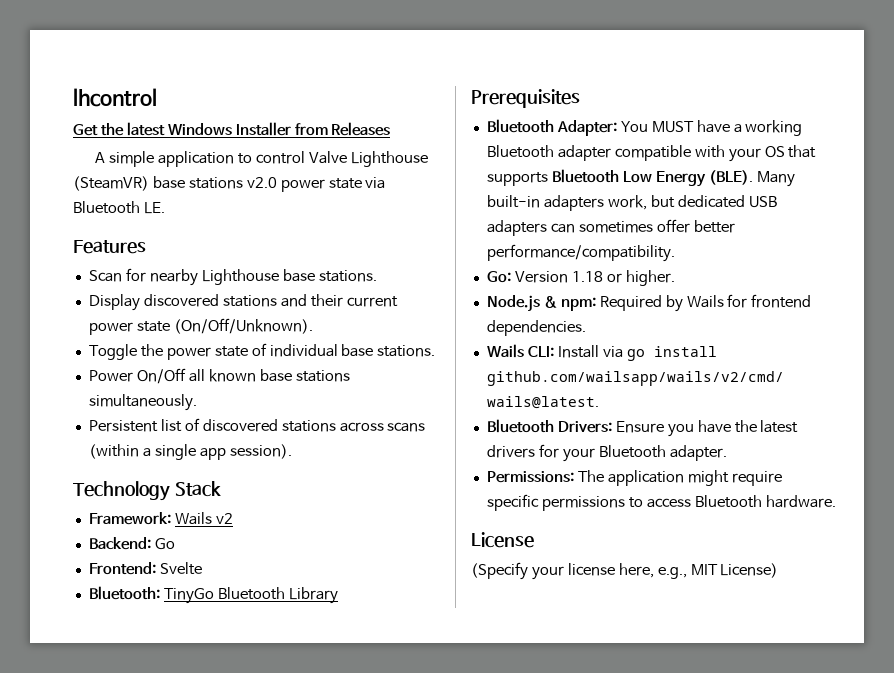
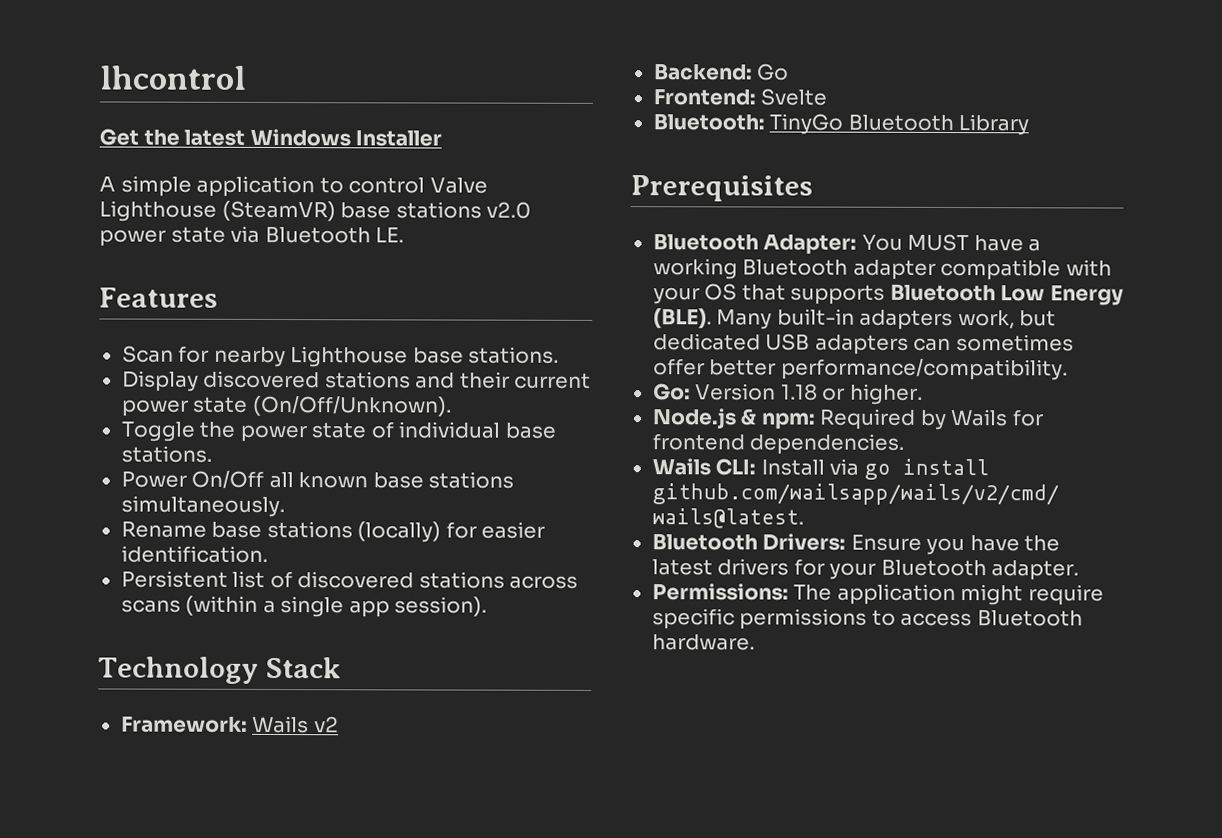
[294,122,391,136] from Releases -> (443, 138) none
(197, 402) none -> [120,520,546,543] [120,545,268,563] // Rename base stations (locally) for easier identification.
[471,532,534,548] [471,562,779,580] // License // (Specify your license here, e.g., MIT License) -> (755, 642) none

